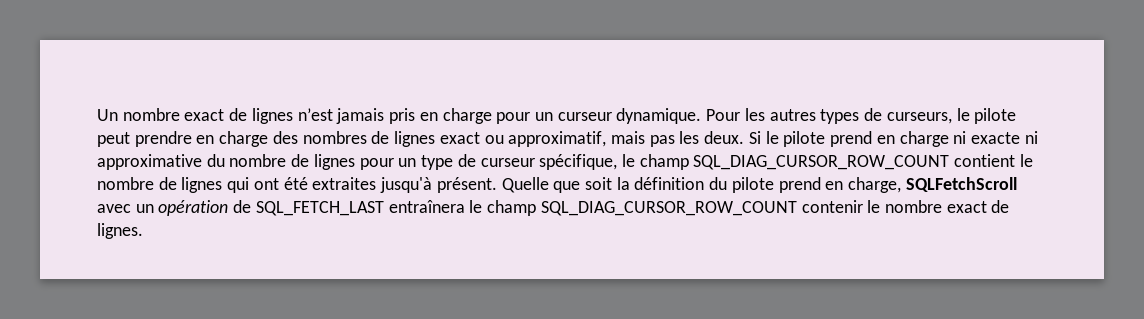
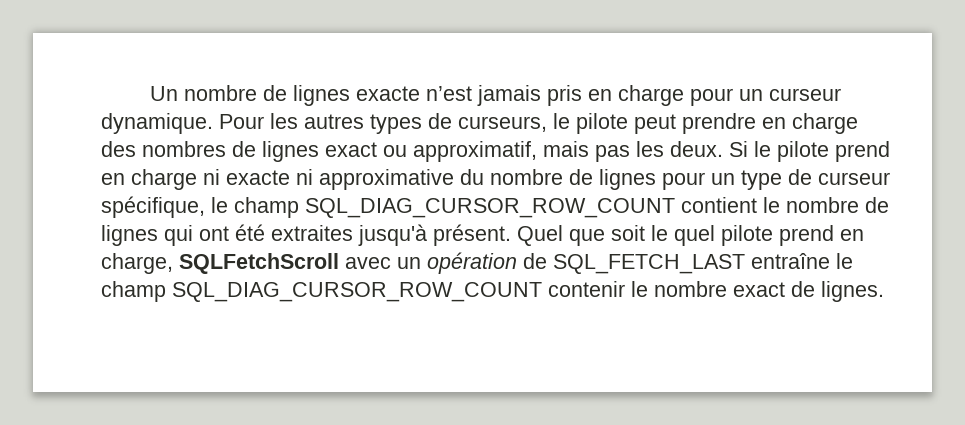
[184,108,293,124] exact de lignes -> [262,85,420,106] de lignes exacte
[501,177,549,193] Quelle -> [517,225,563,246] Quel
[616,177,728,190] la définition du -> [651,225,715,246] le quel
[388,200,465,213] entraînera -> [751,253,830,269] entraîne

